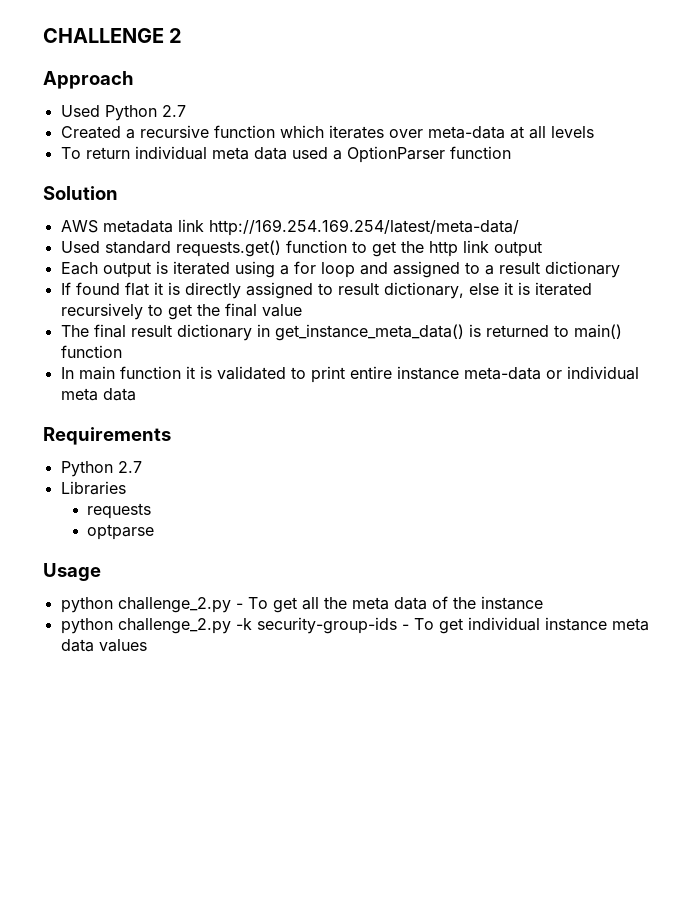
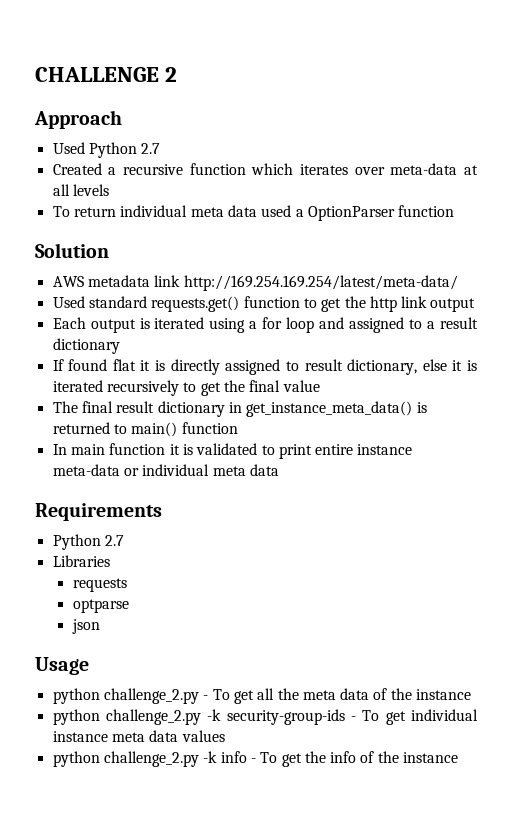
(155, 532) none -> [71,619,100,634] // json
(147, 645) none -> [52,751,459,767] // python challenge_2.py -k info - To get the info of the instance

